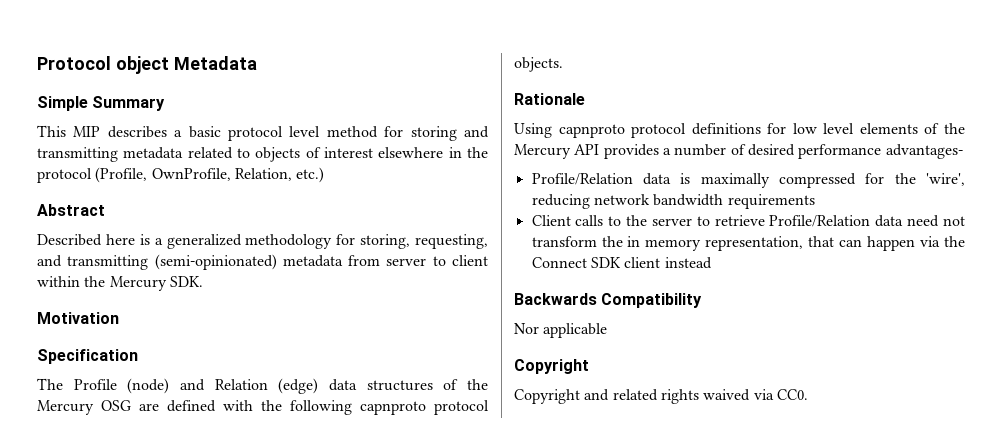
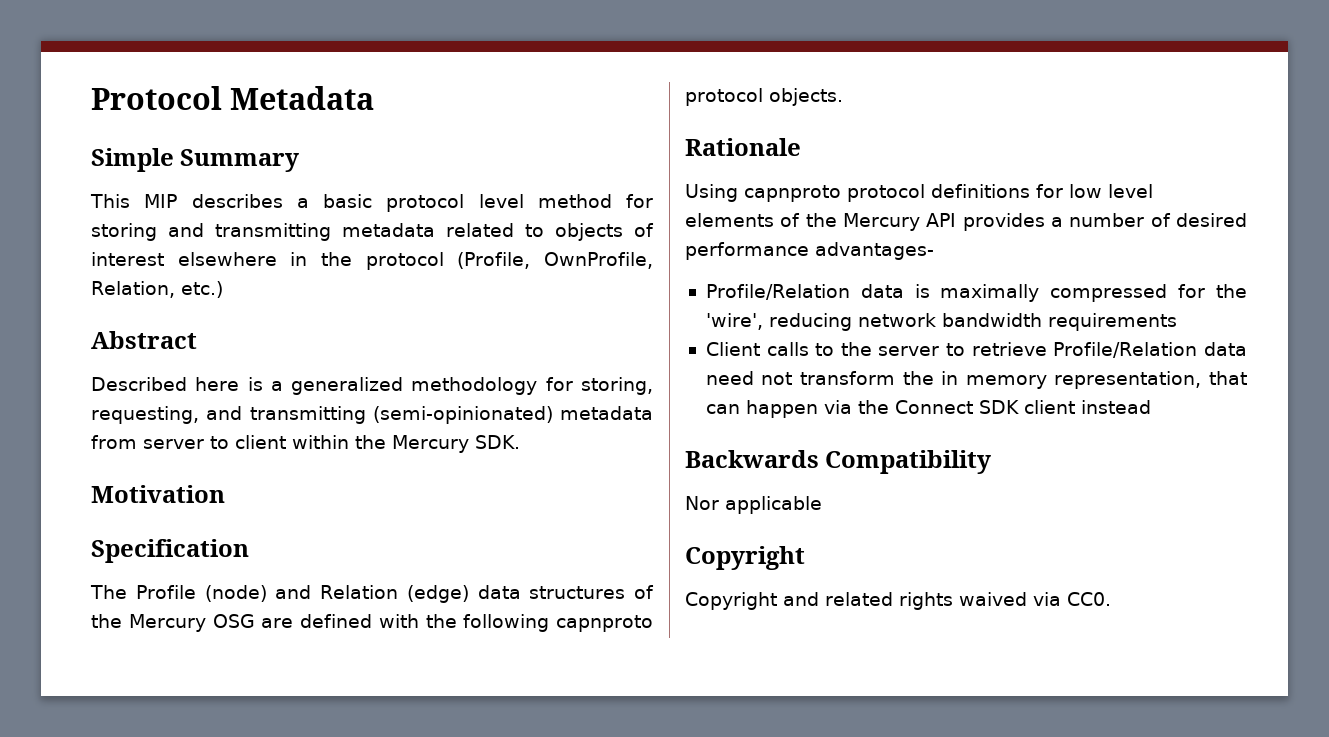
[115,56,169,74] object -> (222, 98) none

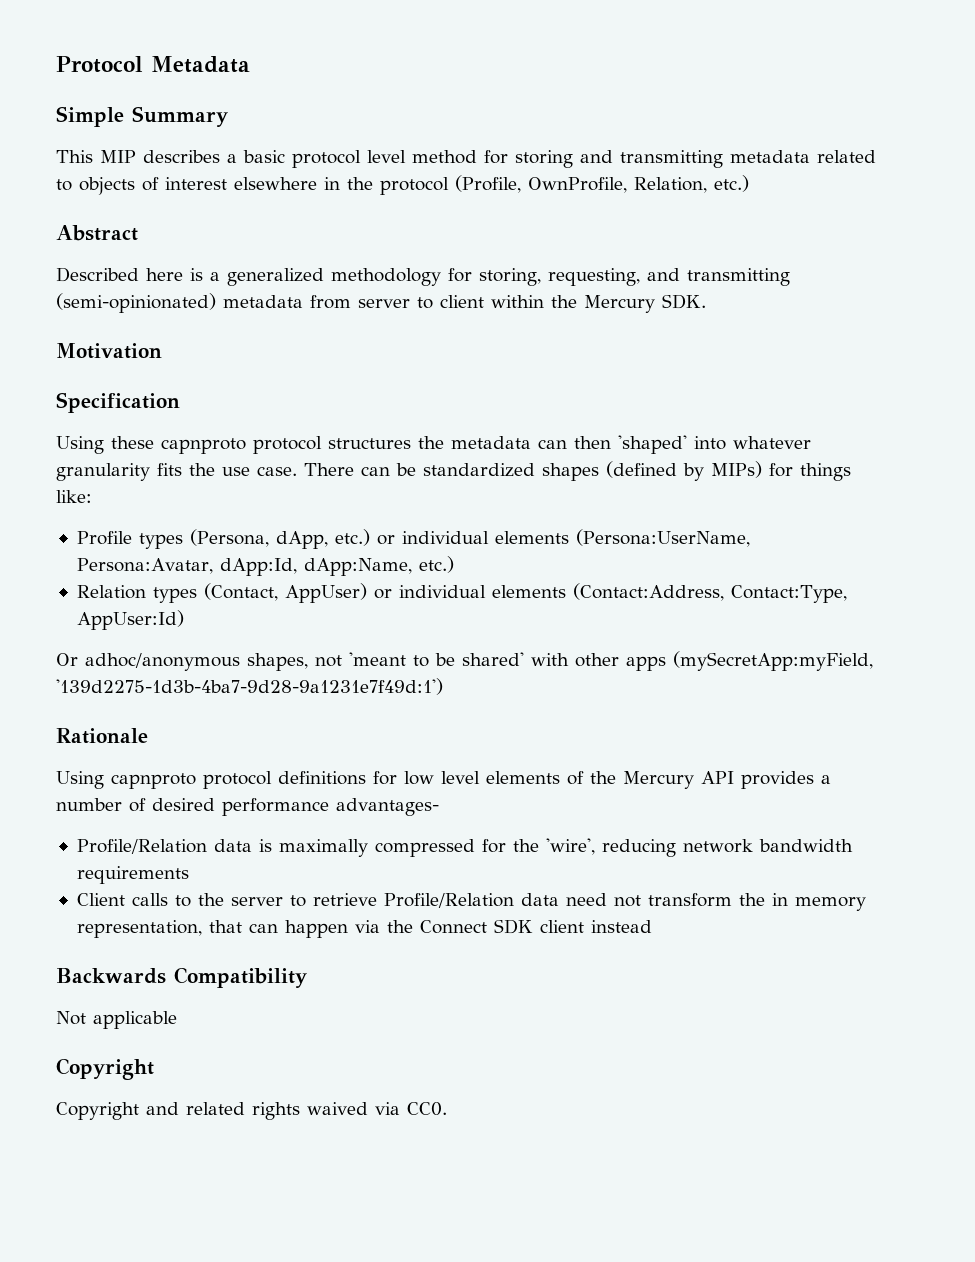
[90,585,654,603] [91,614,653,632] [685,88,843,106] The Profile (node) and Relation (edge) data structures of the Mercury OSG are defined with the following capnproto protocol objects. -> [56,435,811,454] [56,461,851,481] [56,490,92,503] [76,529,750,549] [76,556,454,576] [76,583,847,603] [76,610,184,630] [56,651,873,671] [56,678,443,695] Using these capnproto protocol structures the metadata can then 'shaped' into whatever granularity fits the use case. There can be standardized shapes (defined by MIPs) for things like: // Profile types (Persona, dApp, etc.) or individual elements (Persona:UserName, Persona:Avatar, dApp:Id, dApp:Name, etc.) // Relation types (Contact, AppUser) or individual elements (Contact:Address, Contact:Type, AppUser:Id) // Or adhoc/anonymous shapes, not 'meant to be shared' with other apps (mySecretApp:myField, '139d2275-1d3b-4ba7-9d28-9a1231e7f49d:1')
[685,496,719,510] Nor -> [56,1011,86,1025] Not

